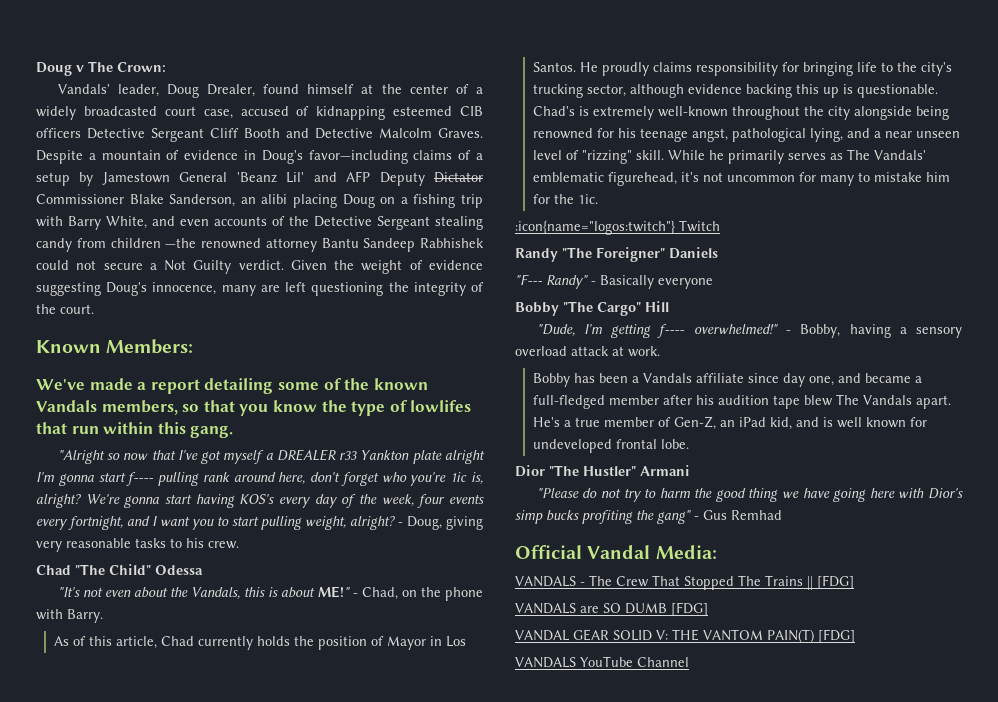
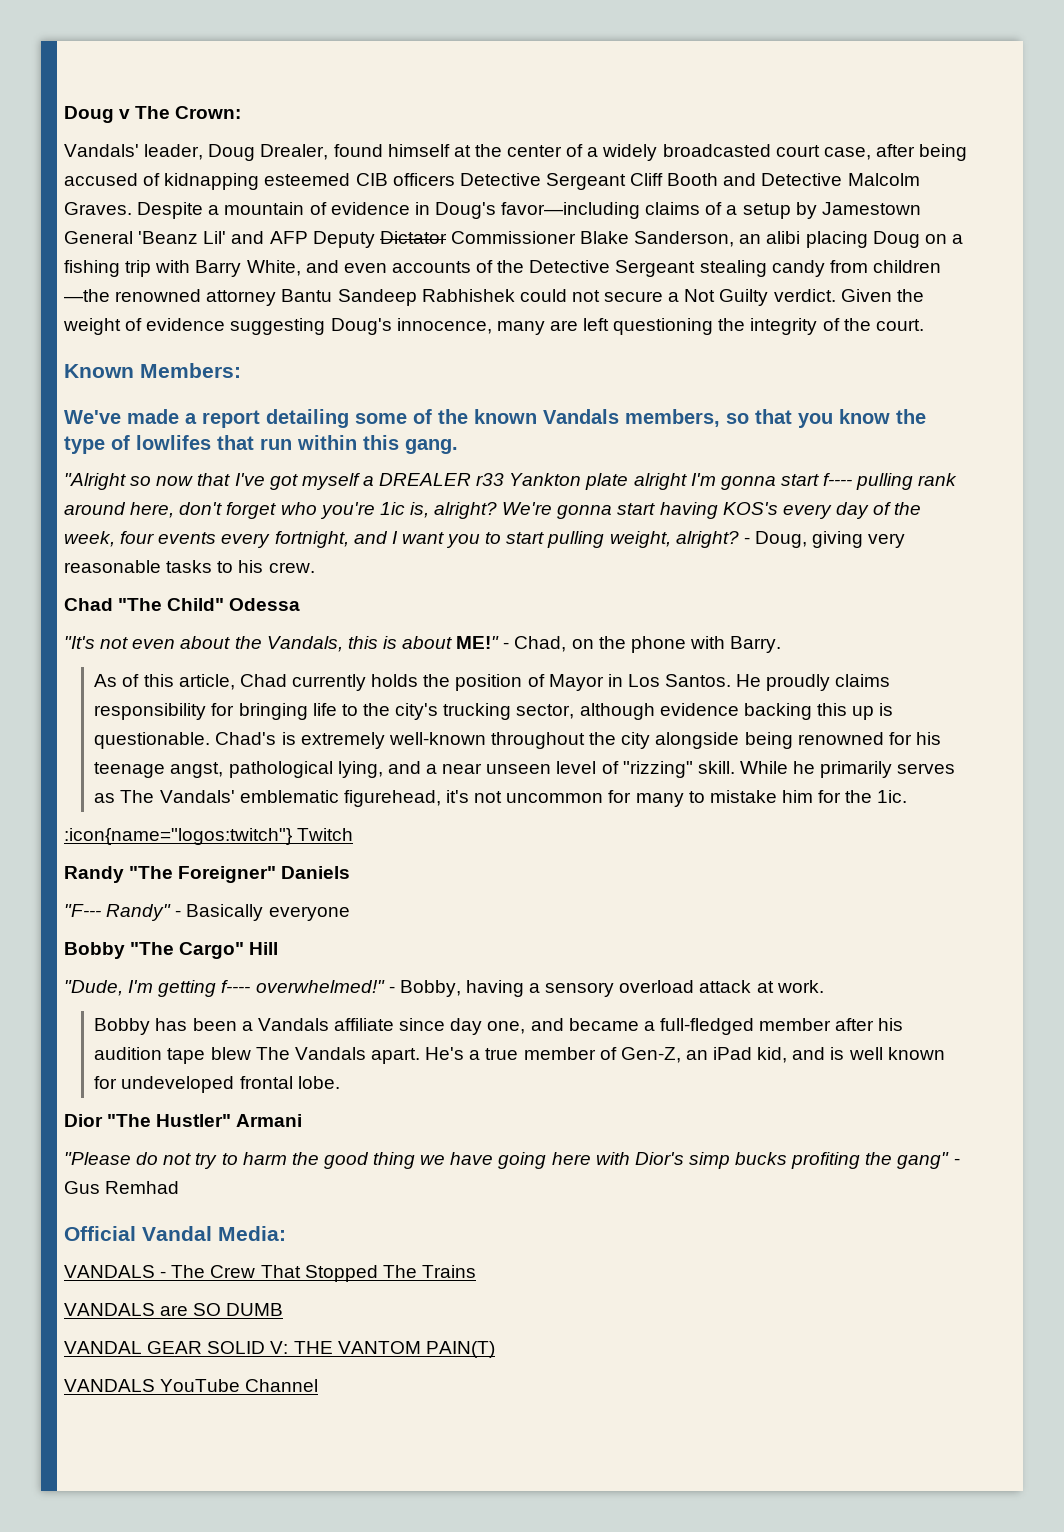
(233, 114) none -> [875,144,968,161] after being
[807,575,854,590] || [FDG] -> (476, 1271) none
[671,602,708,616] [FDG] -> (284, 1309) none
[818,629,855,643] [FDG] -> (495, 1349) none

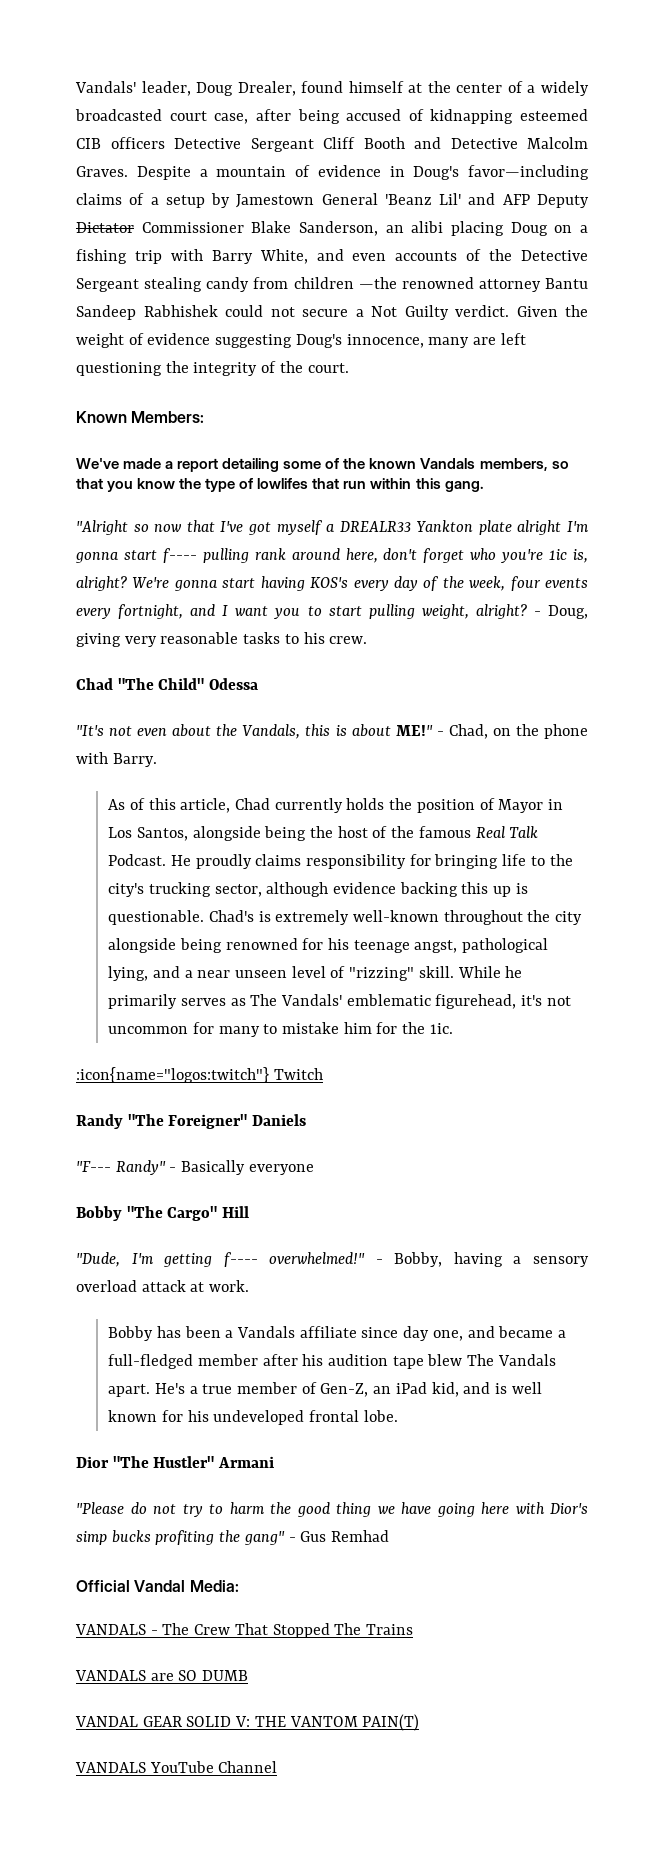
[64,106,242,123] Doug v The Crown: // -> (75, 87) none
[379,473,505,486] DREALER r33 -> [339,521,411,532] DREALR33
[665,674,732,687] Santos. -> [136,826,539,841] [108,854,167,866] Santos, alongside being the host of the famous Real Talk Podcast.
(118, 1082) none -> [187,1410,209,1422] his

